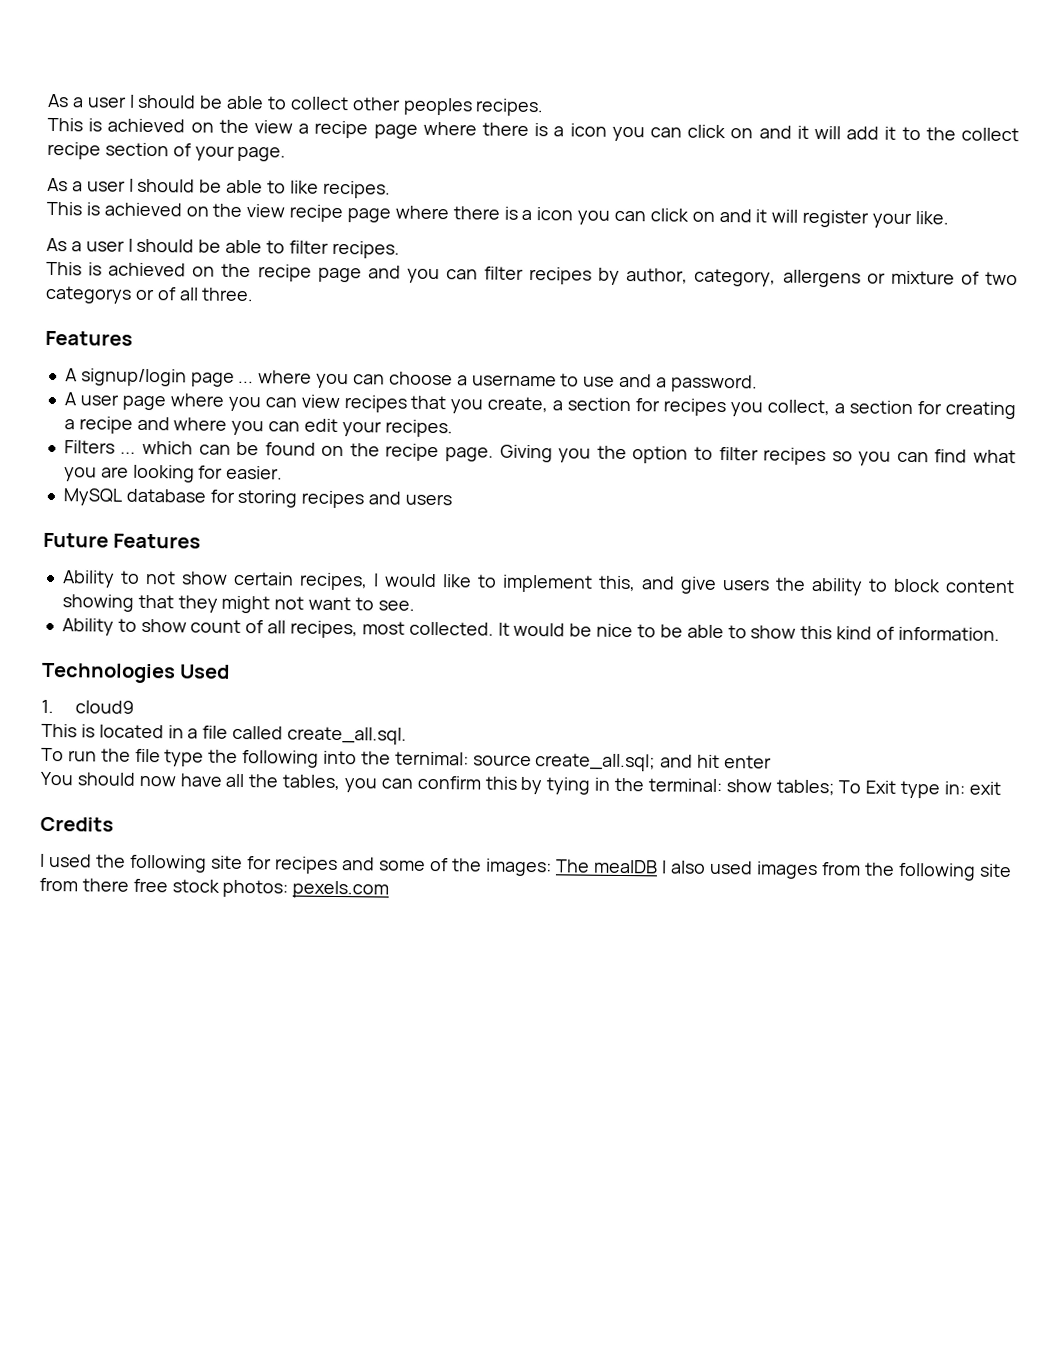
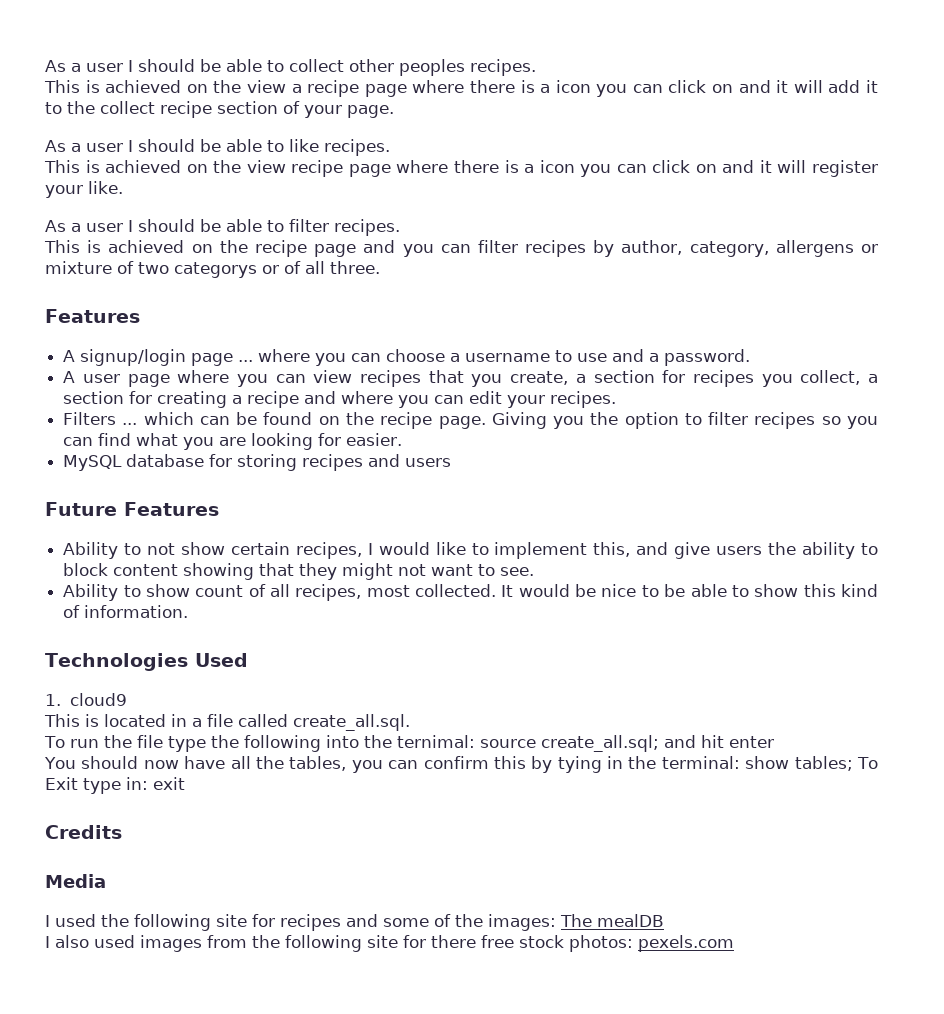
(114, 824) none -> [45,874,106,888] // Media
(658, 866) none -> (664, 920) //
[39,877,78,892] from -> [403,935,426,948] for

